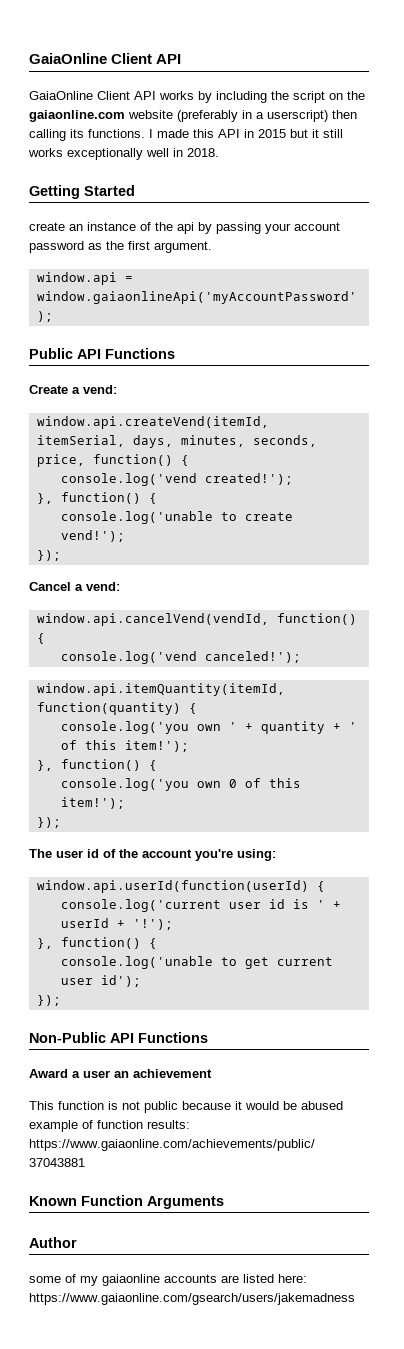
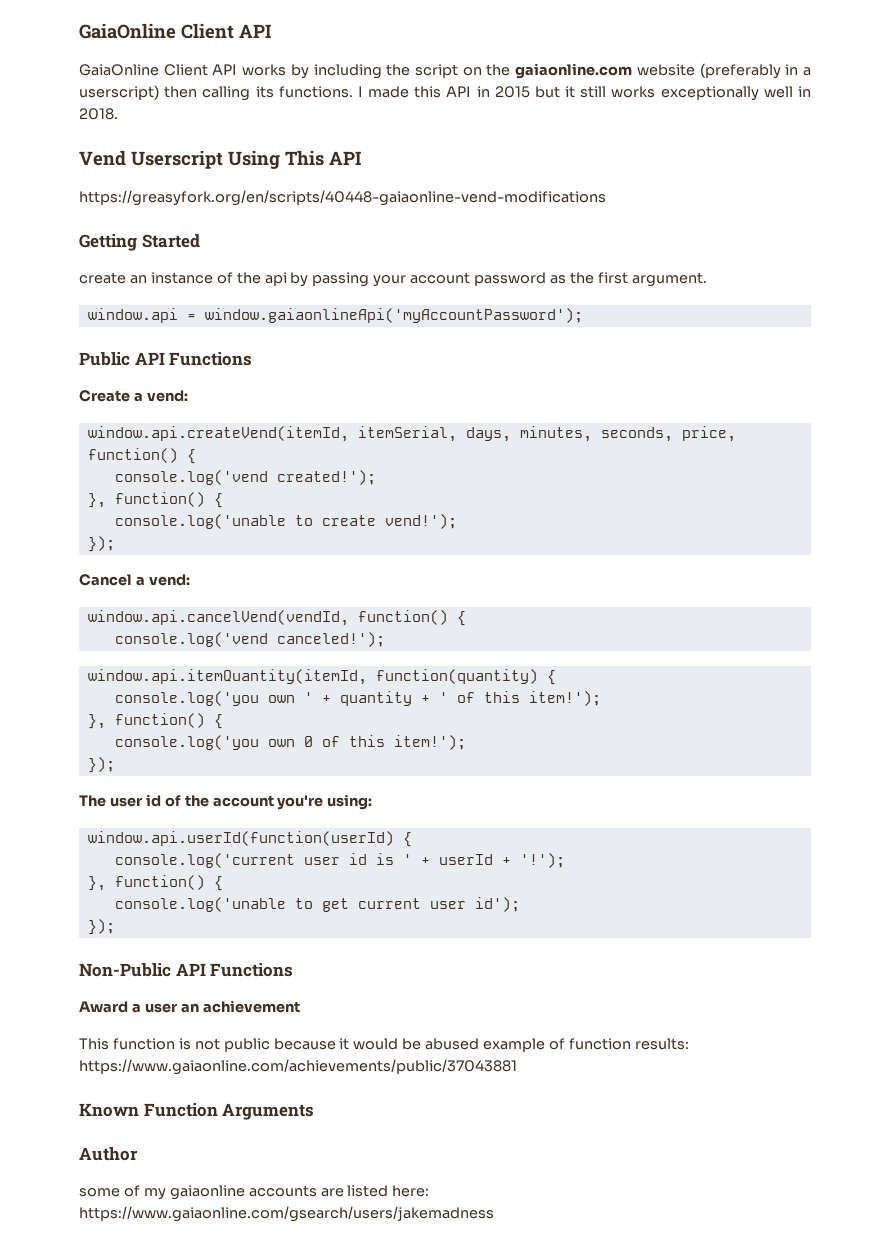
(219, 152) none -> [79,150,361,169] [79,190,606,206] // Vend Userscript Using This API // https://greasyfork.org/en/scripts/40448-gaiaonline-vend-modifications

